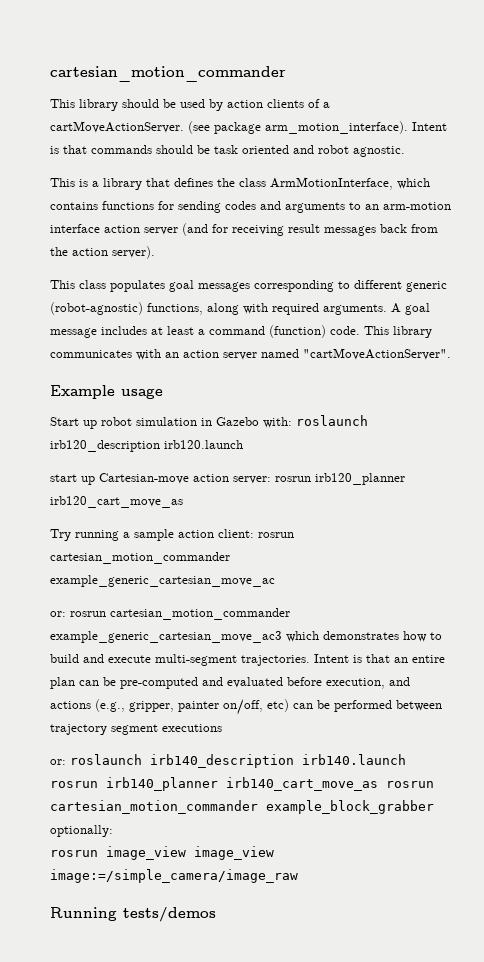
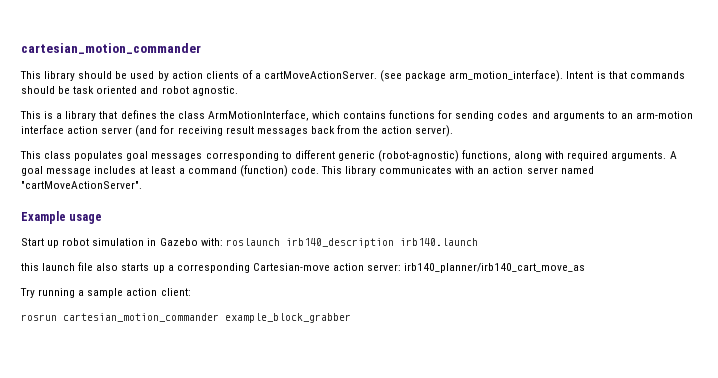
[50,440,243,452] [50,473,405,485] [50,496,183,508] irb120_description irb120.launch // start up Cartesian-move action server: rosrun irb120_planner irb120_cart_move_as -> [285,238,478,248] [21,262,586,273] irb140_description irb140.launch // this launch file also starts up a corresponding Cartesian-move action server: irb140_planner/irb140_cart_move_as
[258,532,294,538] [50,552,230,564] [50,575,275,587] [50,608,290,620] [50,631,442,643] [50,654,445,666] [50,677,410,689] [50,699,442,715] [50,724,222,735] [50,754,406,768] [50,777,434,791] [50,800,434,814] [50,825,113,837] [50,846,274,860] [50,869,298,883] [50,907,216,922] rosrun cartesian_motion_commander example_generic_cartesian_move_ac // or: rosrun cartesian_motion_commander example_generic_cartesian_move_ac3 which demonstrates how to build and execute multi-segment trajectories. Intent is that an entire plan can be pre-computed and evaluated before execution, and actions (e.g., gripper, painter on/off, etc) can be performed between trajectory segment executions // or: roslaunch irb140_description irb140.launch rosrun irb140_planner irb140_cart_move_as rosrun cartesian_motion_commander example_block_grabber optionally: // rosrun image_view image_view image:=/simple_camera/image_raw // Running tests/demos -> [21,313,351,323] // rosrun cartesian_motion_commander example_block_grabber

